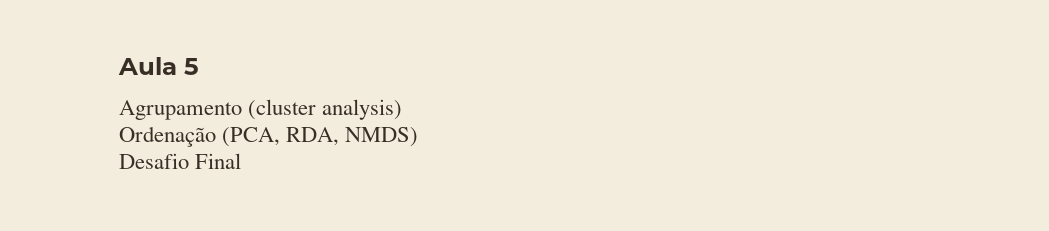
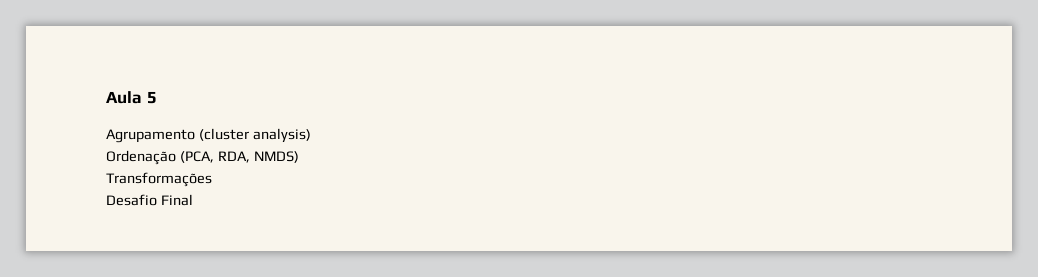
(419, 137) none -> [106,172,212,187] // Transformações

